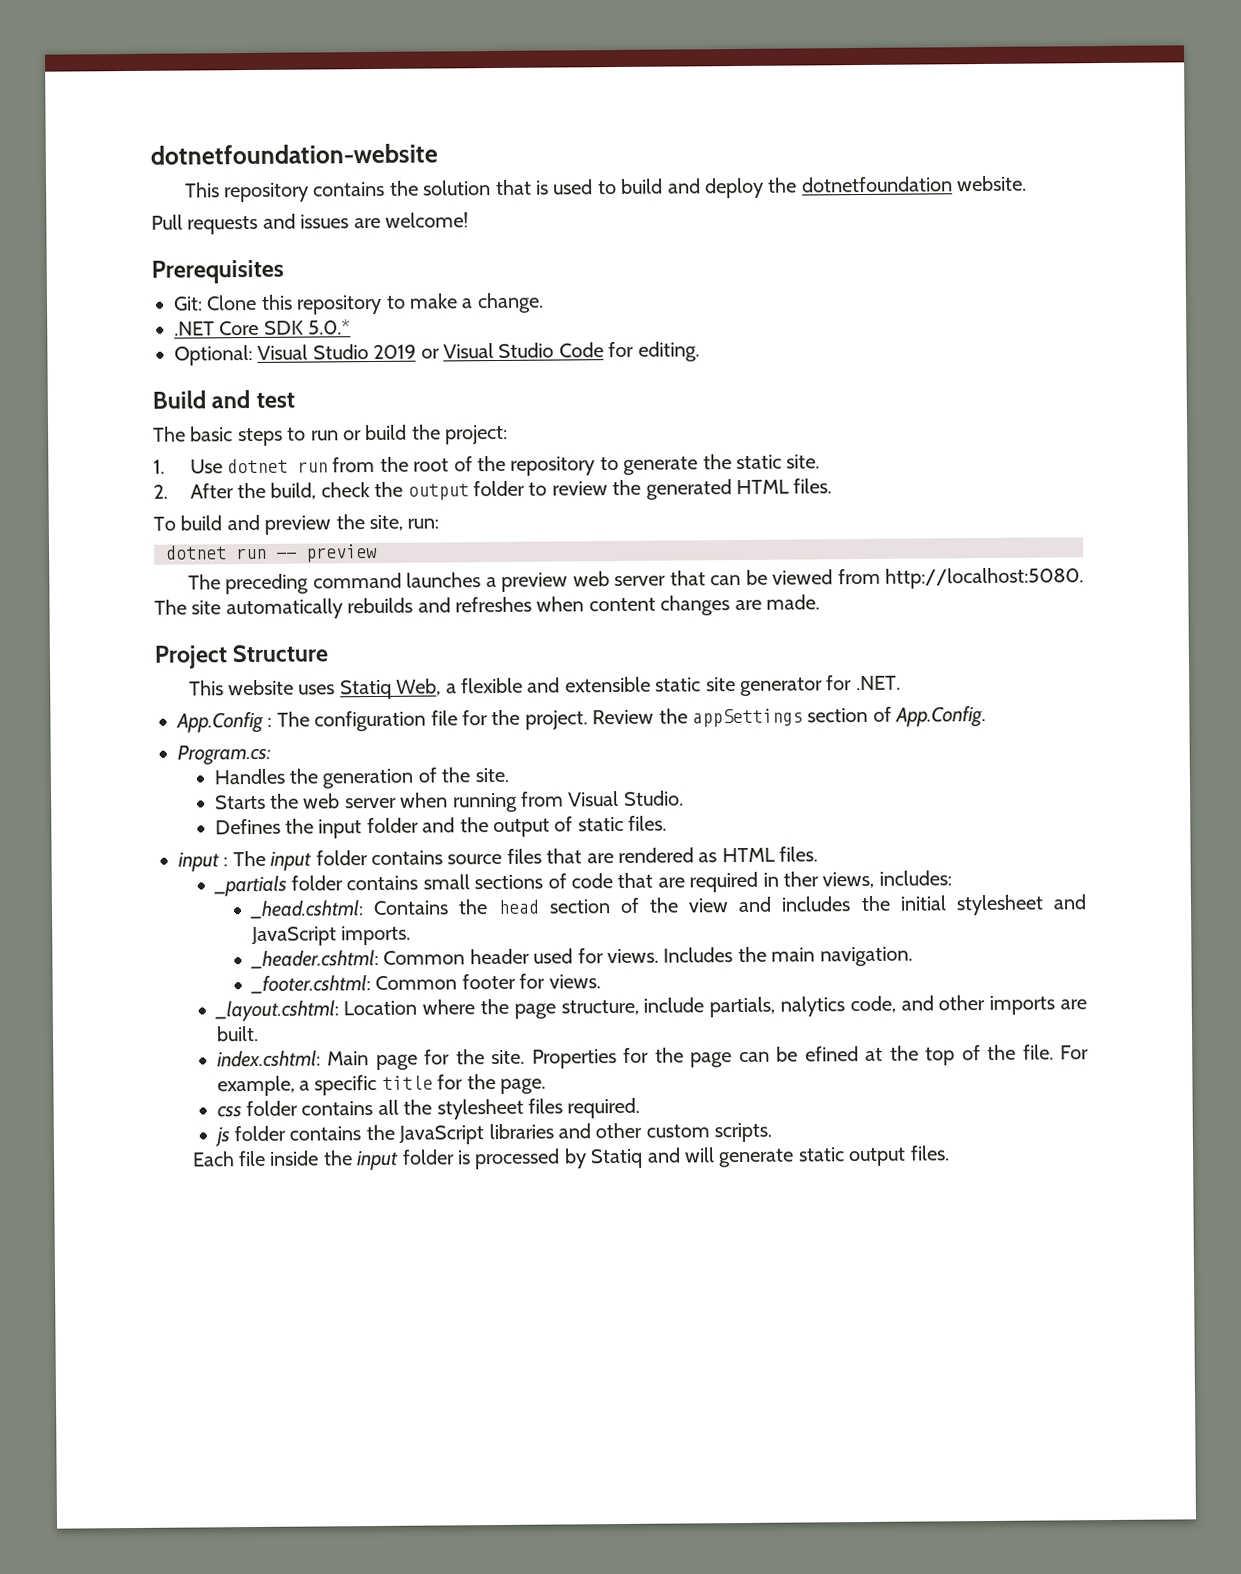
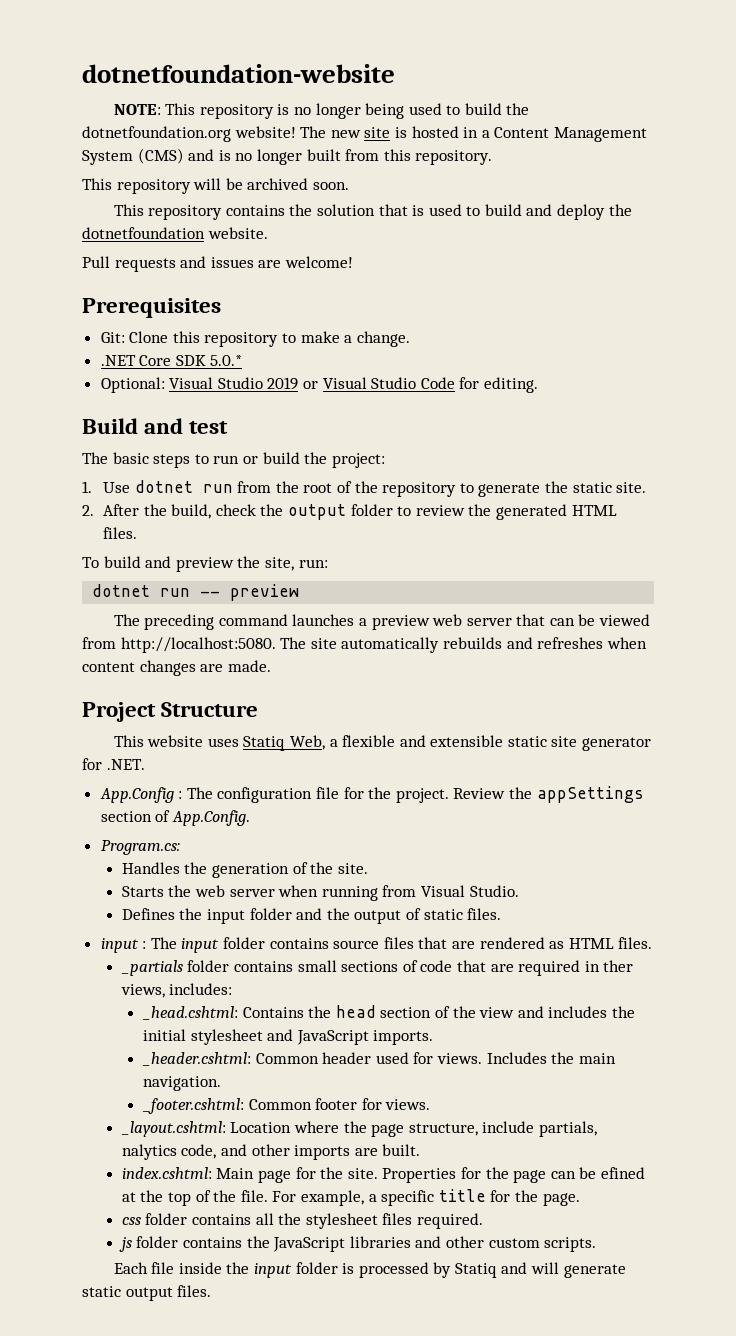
(438, 154) none -> [113,103,530,119] [82,126,647,142] [82,148,493,165] [82,178,349,194] // NOTE: This repository is no longer being used to build the dotnetfoundation.org website! The new site is hosted in a Content Management System (CMS) and is no longer built from this repository. // This repository will be archived soon.

